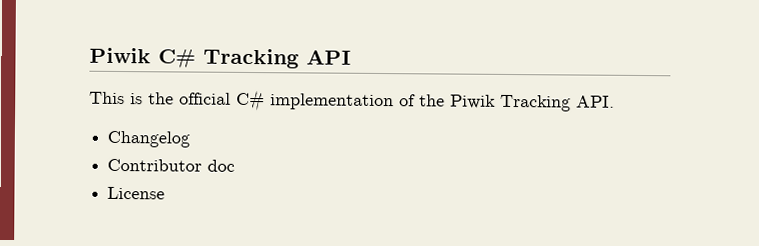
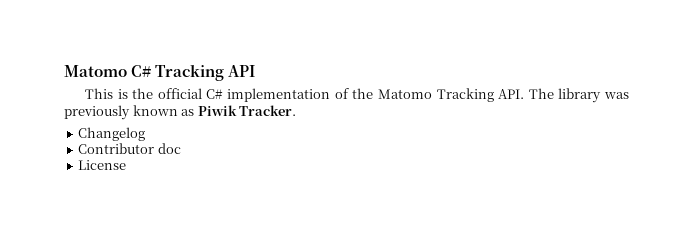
[89,47,151,64] Piwik -> [64,65,127,77] Matomo
[450,94,496,109] Piwik -> [377,89,432,99] Matomo
(615, 101) none -> [528,88,629,103] [64,105,297,120] The library was previously known as Piwik Tracker.

